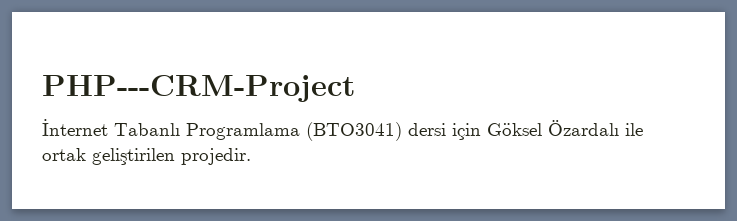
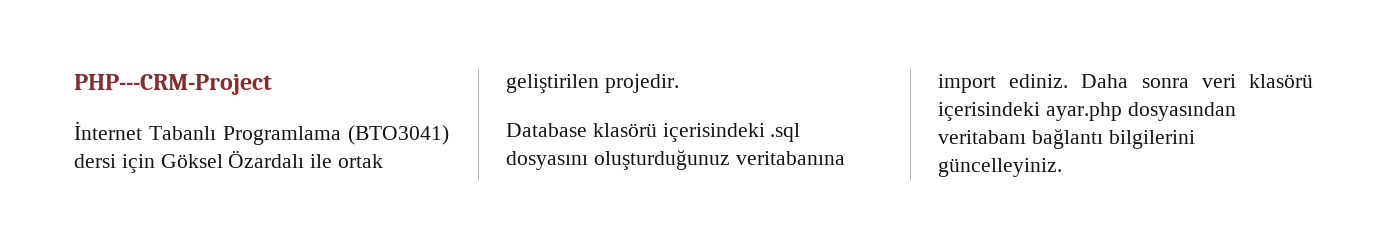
(251, 156) none -> [506,123,801,142] [506,150,845,170] [938,74,1313,93] [938,102,1236,121] [938,129,1195,149] [938,158,1062,177] // Database klasörü içerisindeki .sql dosyasını oluşturduğunuz veritabanına import ediniz. Daha sonra veri klasörü içerisindeki ayar.php dosyasından veritabanı bağlantı bilgilerini güncelleyiniz.

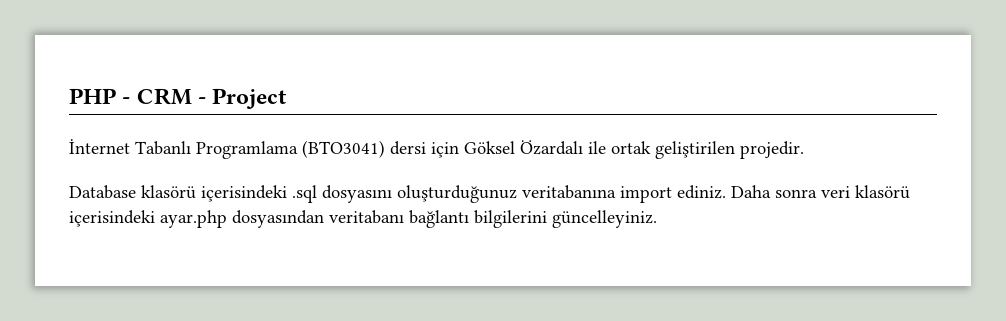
[74,74,272,95] PHP---CRM-Project -> [69,88,288,109] PHP - CRM - Project

